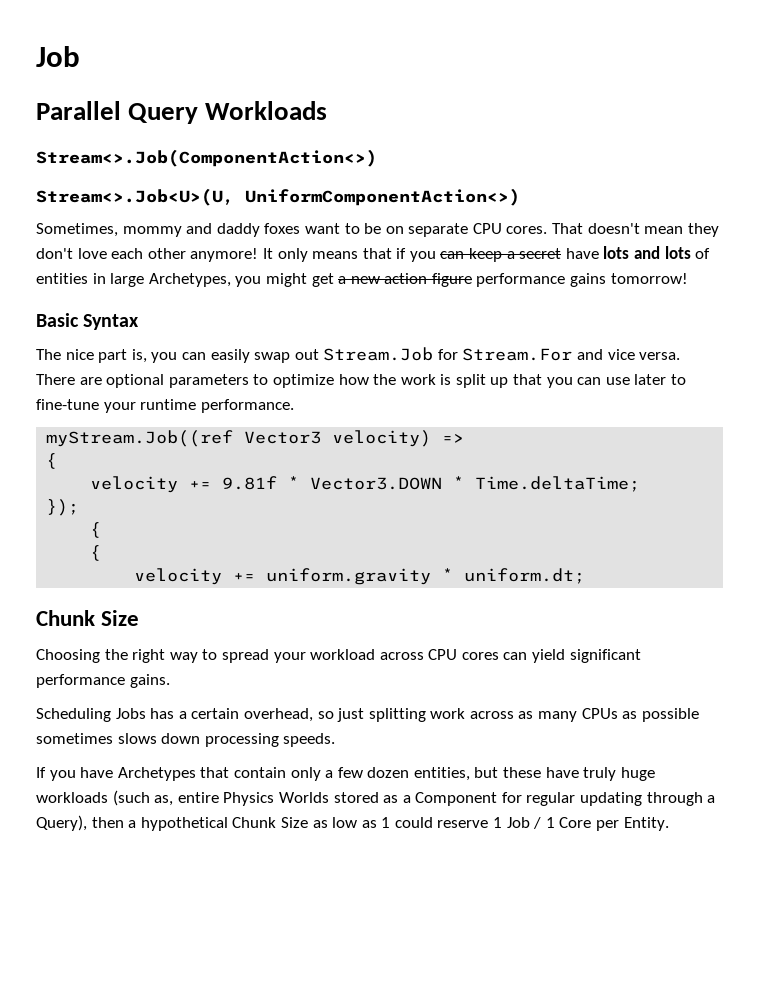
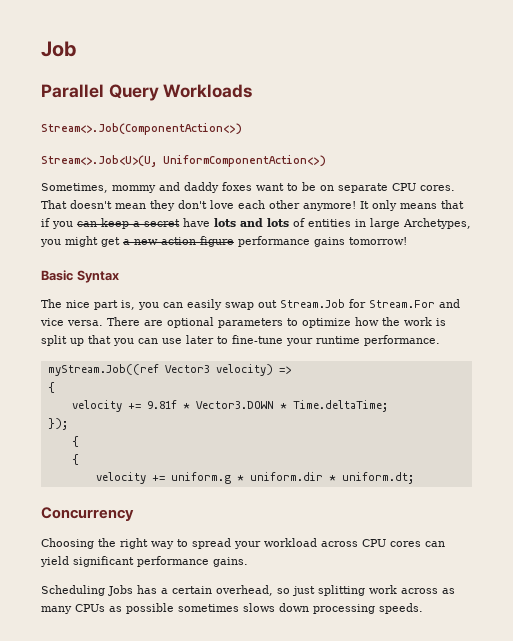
[266,568,432,585] uniform.gravity -> [170,472,323,484] uniform.g * uniform.dir
[36,610,140,626] Chunk Size -> [41,507,134,521] Concurrency
[36,767,655,781] [36,790,716,806] [36,815,669,831] // If you have Archetypes that contain only a few dozen entities, but these have truly huge workloads (such as, entire Physics Worlds stored as a Component for regular updating through a Query), then a hypothetical Chunk Size as low as 1 could reserve 1 Job / 1 Core per Entity. -> (423, 608) none

